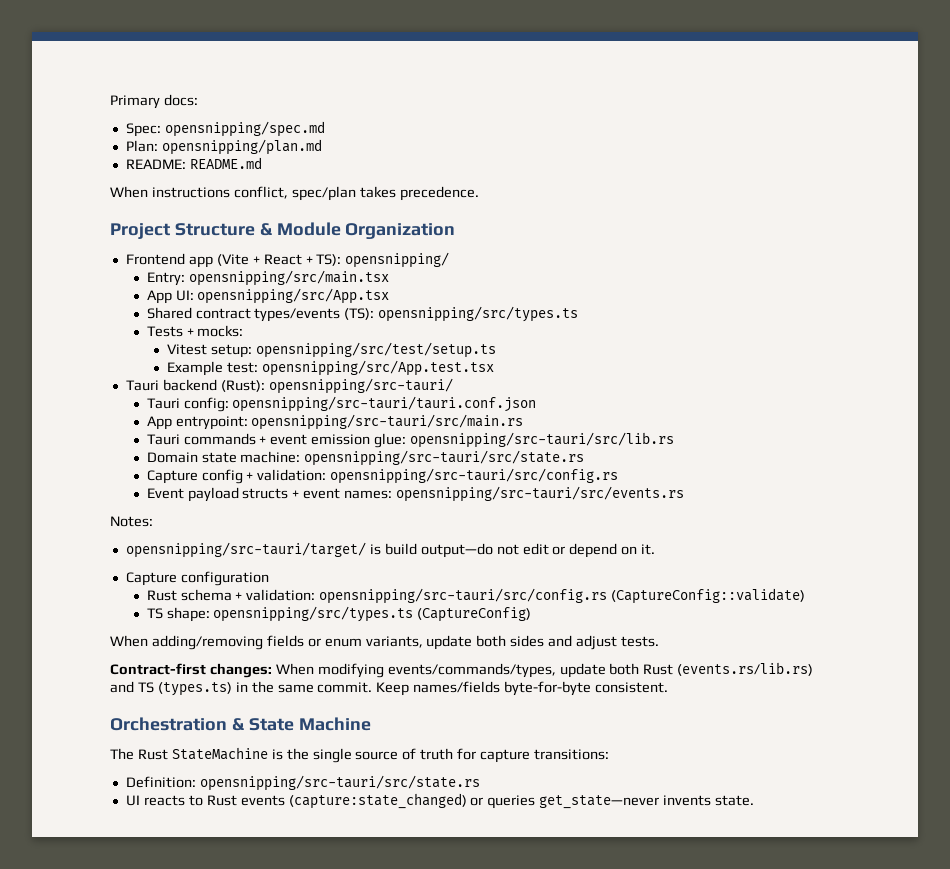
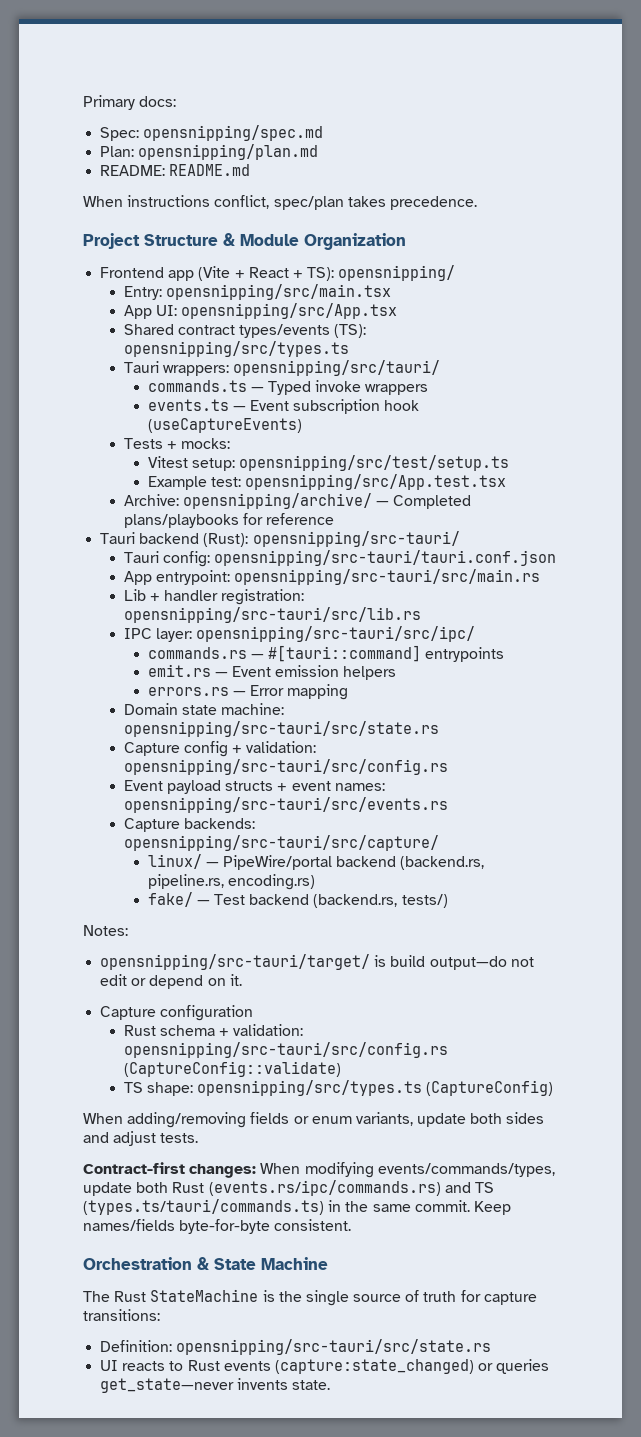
(579, 314) none -> [123,360,441,376] [147,380,429,395] [147,399,420,414] [147,418,302,433] // Tauri wrappers: opensnipping/src/tauri/ // commands.ts — Typed invoke wrappers // events.ts — Event subscription hook (useCaptureEvents)
(495, 368) none -> [123,493,472,509] [123,513,335,528] // Archive: opensnipping/archive/ — Completed plans/playbooks for reference
[146,432,675,448] Tauri commands + event emission glue: opensnipping/src-tauri/src/lib.rs -> [123,589,305,605] [123,607,421,623] [123,626,476,642] [147,645,505,662] [147,664,397,680] [147,684,349,700] Lib + handler registration: opensnipping/src-tauri/src/lib.rs // IPC layer: opensnipping/src-tauri/src/ipc/ // commands.rs — #[tauri::command] entrypoints // emit.rs — Event emission helpers // errors.rs — Error mapping
(685, 494) none -> [123,818,256,832] [123,835,439,851] [147,854,485,870] [147,874,315,890] [147,892,448,908] // Capture backends: opensnipping/src-tauri/src/capture/ // linux/ — PipeWire/portal backend (backend.rs, pipeline.rs, encoding.rs) // fake/ — Test backend (backend.rs, tests/)
[677,662,814,676] (events.rs/lib.rs) -> [208,1180,441,1196] (events.rs/ipc/commands.rs)
[157,682,232,696] (types.ts) -> [83,1199,324,1215] (types.ts/tauri/commands.ts)

